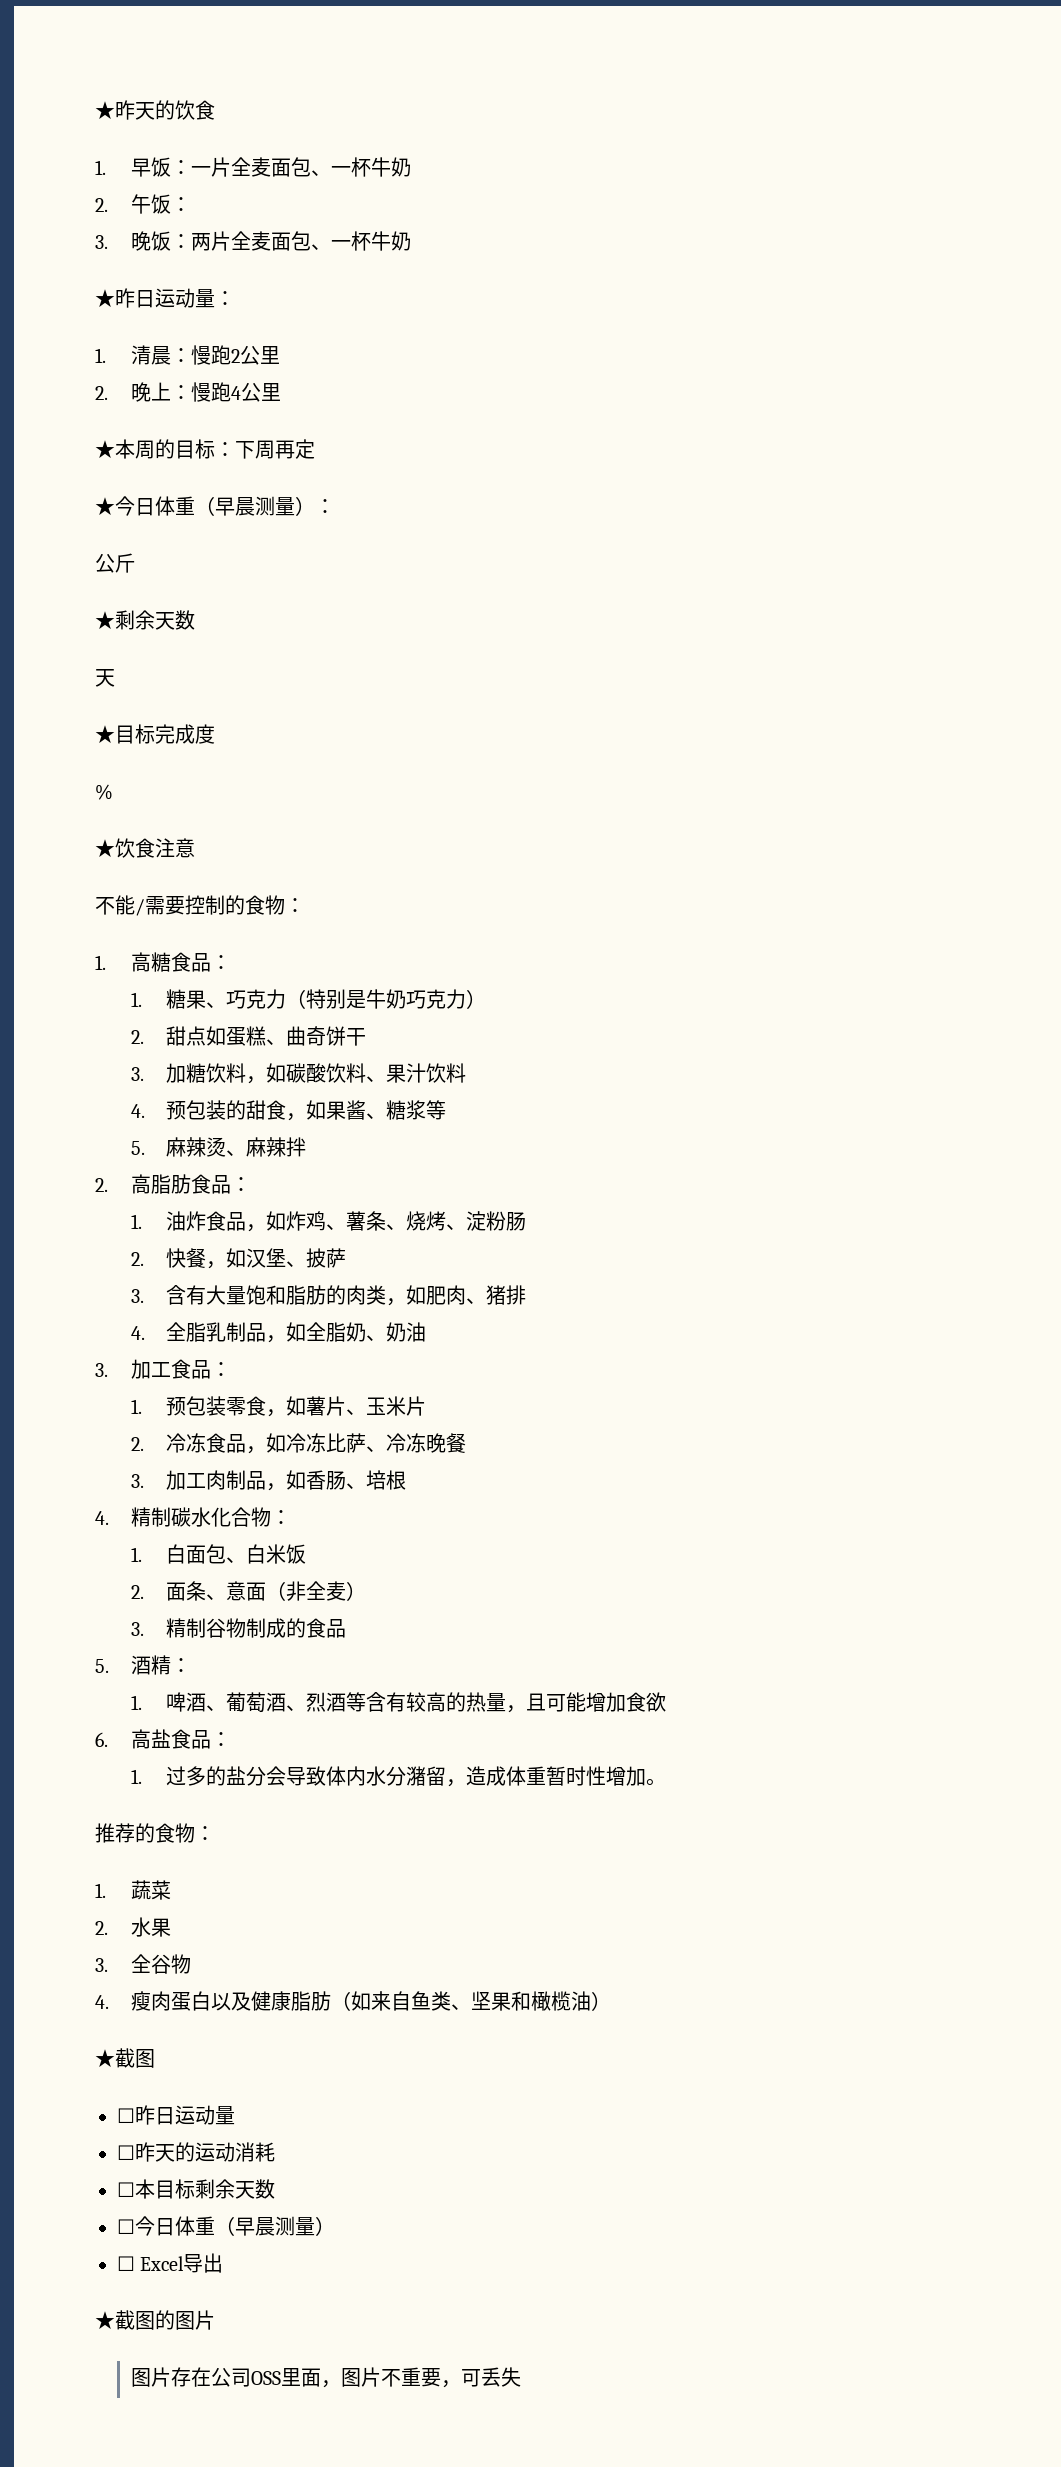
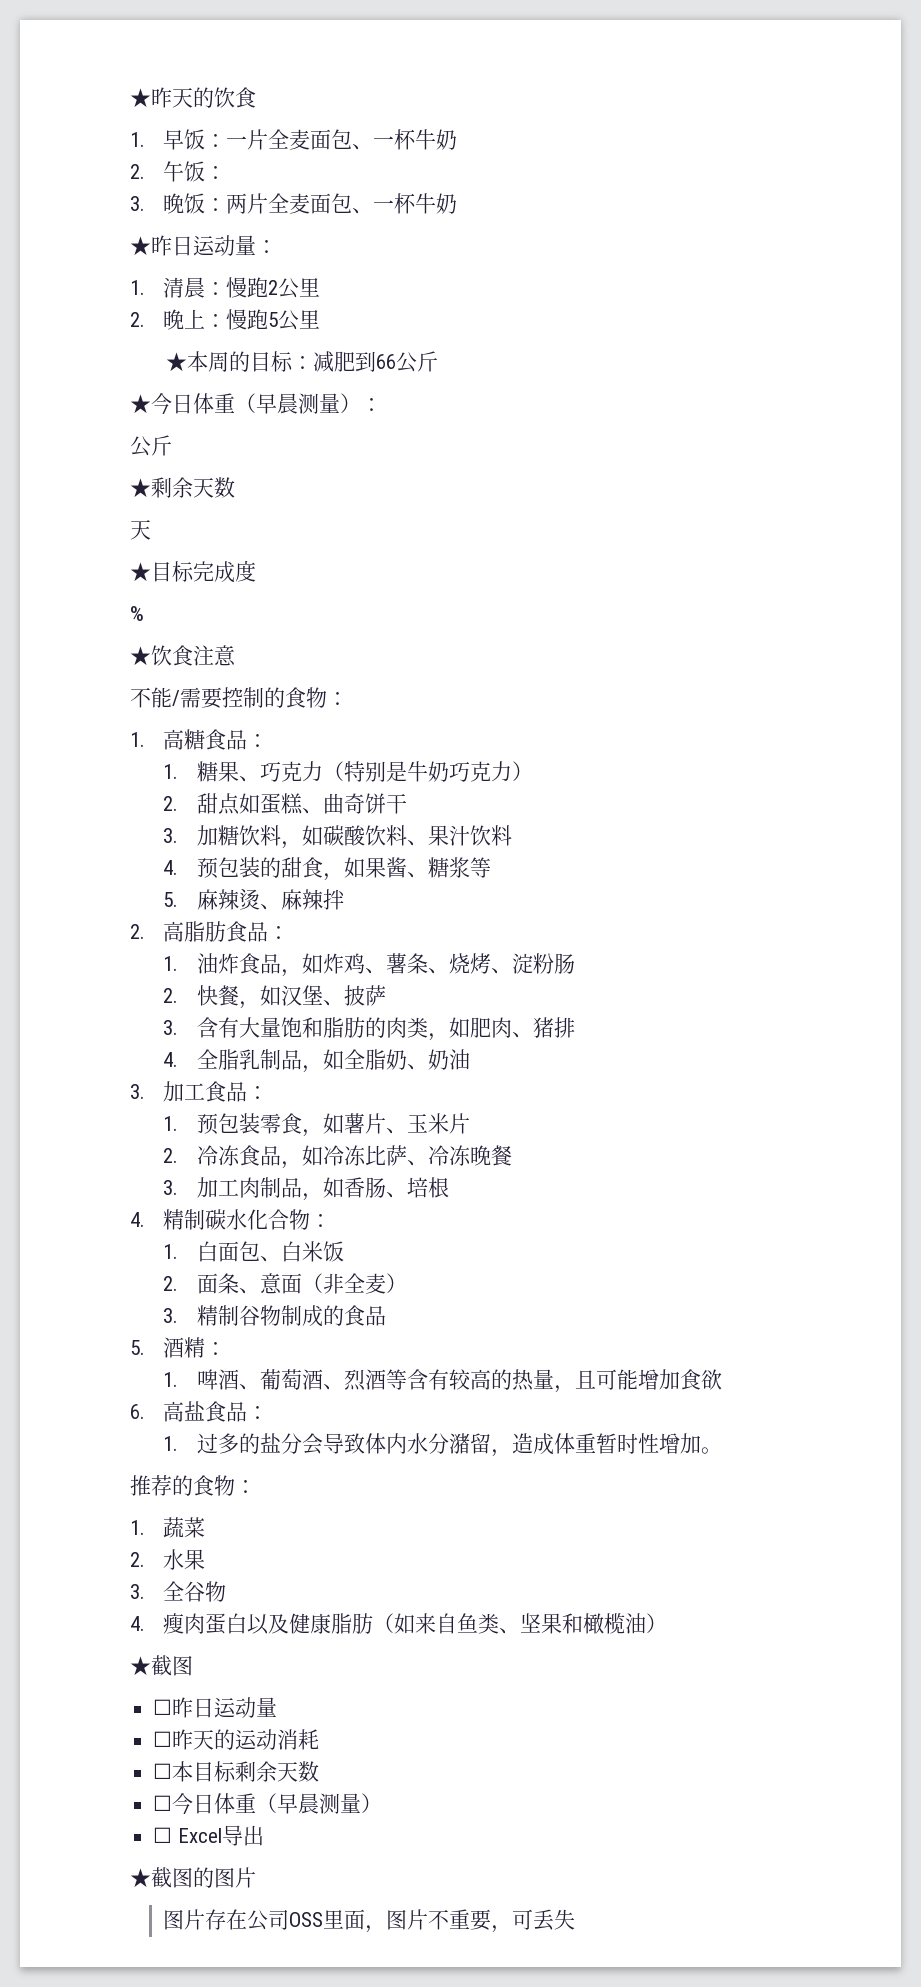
[230,386,241,400] 4 -> [268,312,279,327] 5
[235,439,315,459] 下周再定 -> [312,351,438,373] 减肥到66公斤

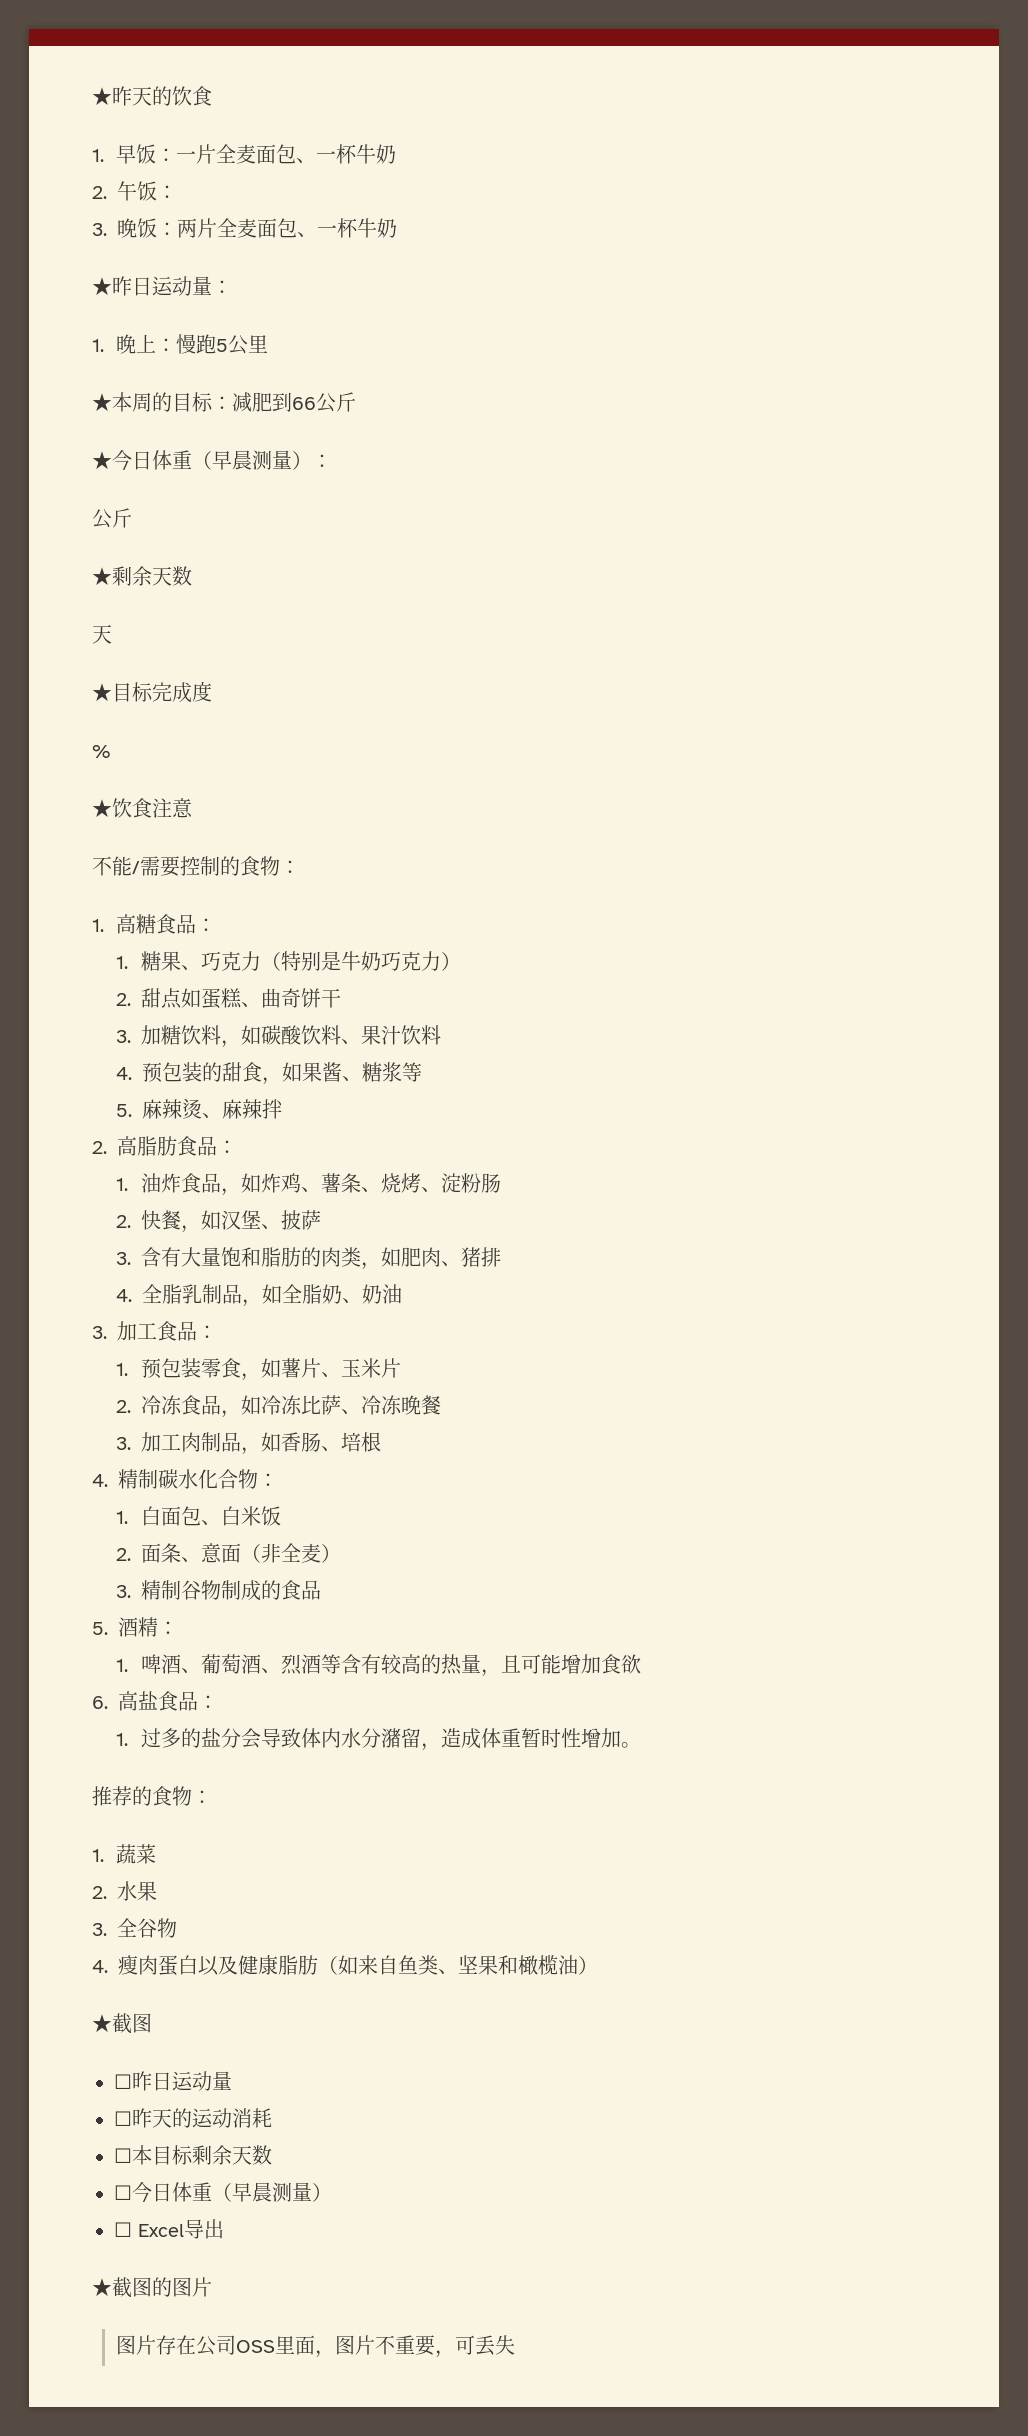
[163,277,321,299] [130,312,145,327] 清晨：慢跑2公里 // 2. -> (104, 345) none

